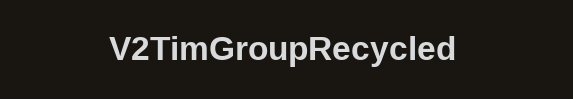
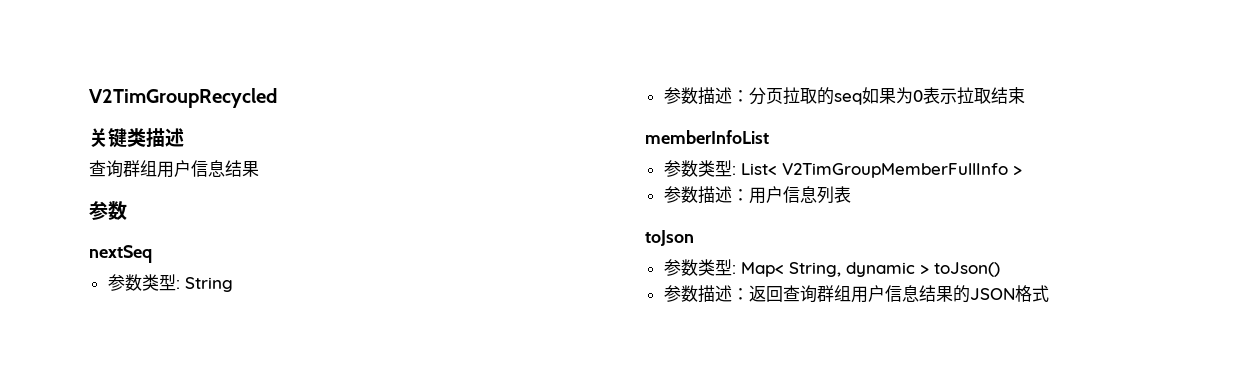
(456, 51) none -> [89,128,184,148] [89,160,259,178] [89,201,127,220] [89,245,152,263] [107,274,233,292] [663,87,1025,105] [645,130,769,144] [663,160,1022,178] [663,186,851,204] [645,230,694,246] [663,259,1000,277] [663,285,1049,303] // 关键类描述 // 查询群组用户信息结果 // 参数 // nextSeq // 参数类型: String // 参数描述：分页拉取的seq如果为0表示拉取结束 // memberInfoList // 参数类型: List< V2TimGroupMemberFullInfo > // 参数描述：用户信息列表 // toJson // 参数类型: Map< String, dynamic > toJson() // 参数描述：返回查询群组用户信息结果的JSON格式

